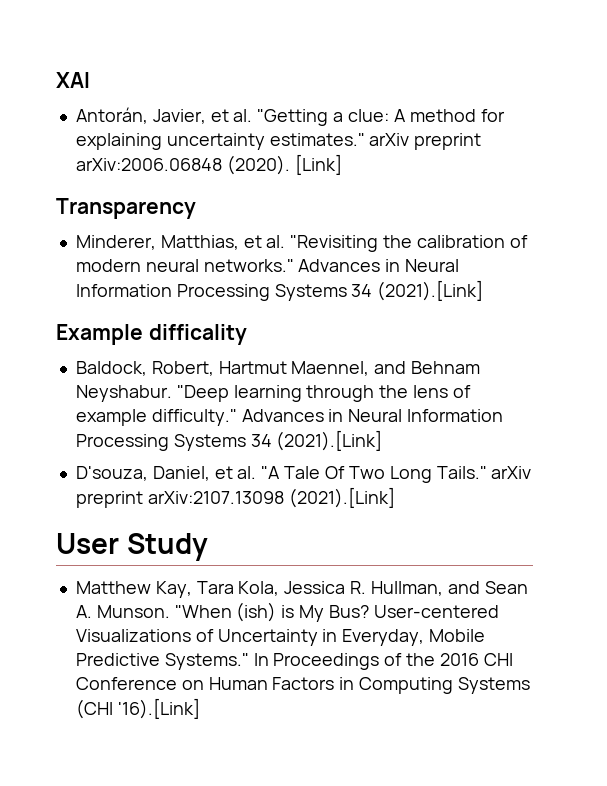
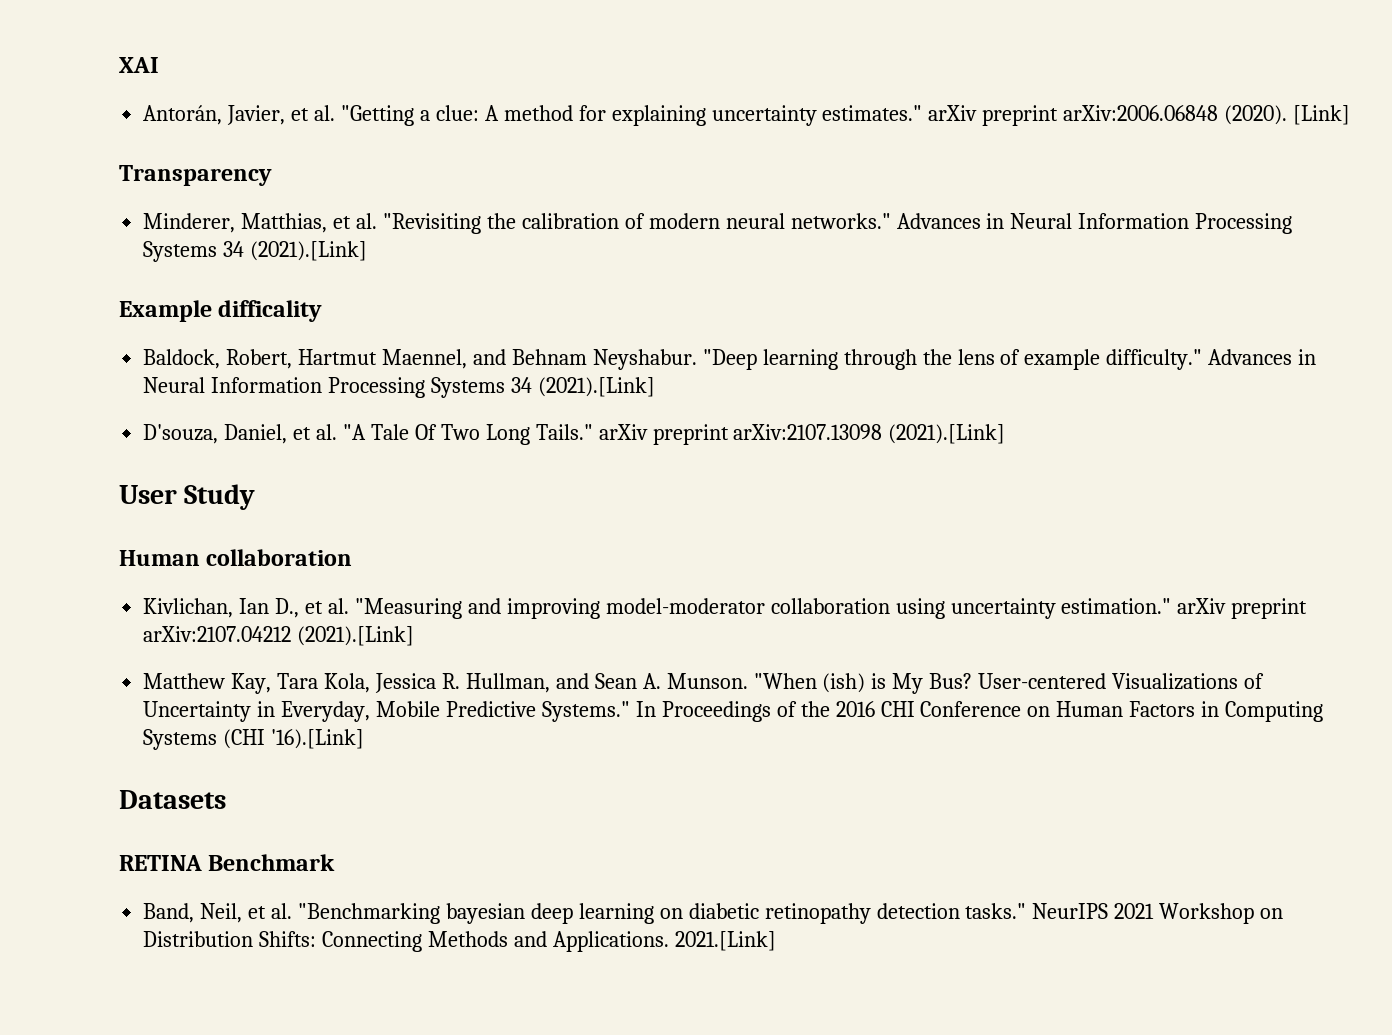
(208, 547) none -> [119,549,353,566] [143,598,1308,619] [143,626,415,646] // Human collaboration // Kivlichan, Ian D., et al. "Measuring and improving model-moderator collaboration using uncertainty estimation." arXiv preprint arXiv:2107.04212 (2021).[Link]
(200, 708) none -> [119,790,226,809] [119,854,336,871] [143,903,1284,924] [143,931,776,952] // Datasets // RETINA Benchmark // Band, Neil, et al. "Benchmarking bayesian deep learning on diabetic retinopathy detection tasks." NeurIPS 2021 Workshop on Distribution Shifts: Connecting Methods and Applications. 2021.[Link]

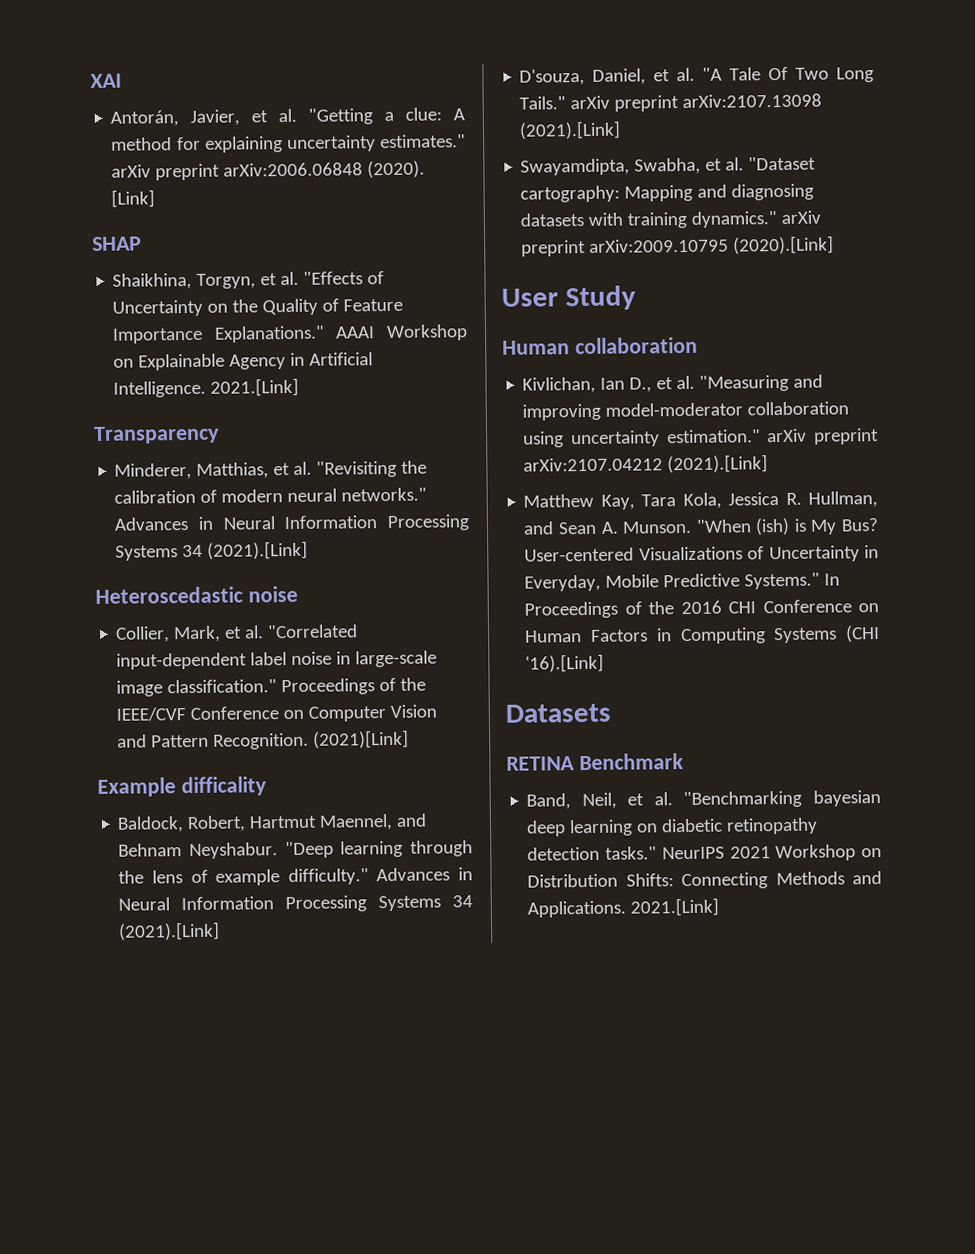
(1351, 115) none -> [92,236,142,251] [112,271,385,290] [112,298,404,317] [112,324,468,344] [113,352,374,371] [113,377,300,398] // SHAP // Shaikhina, Torgyn, et al. "Effects of Uncertainty on the Quality of Feature Importance Explanations." AAAI Workshop on Explainable Agency in Artificial Intelligence. 2021.[Link]
(368, 251) none -> [95,585,298,604] [115,624,359,643] [116,650,438,670] [116,677,427,697] [116,704,438,722] [117,729,410,750] // Heteroscedastic noise // Collier, Mark, et al. "Correlated input-dependent label noise in large-scale image classification." Proceedings of the IEEE/CVF Conference on Computer Vision and Pattern Recognition. (2021)[Link]
(1006, 434) none -> [520,156,817,176] [520,183,815,203] [520,210,822,229] [521,235,835,257] // Swayamdipta, Swabha, et al. "Dataset cartography: Mapping and diagnosing datasets with training dynamics." arXiv preprint arXiv:2009.10795 (2020).[Link]

